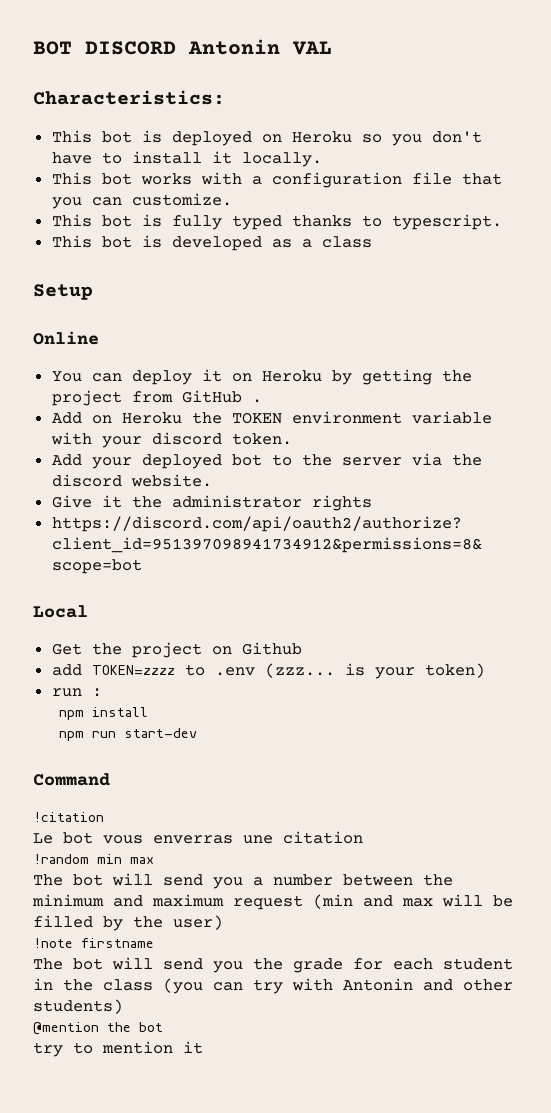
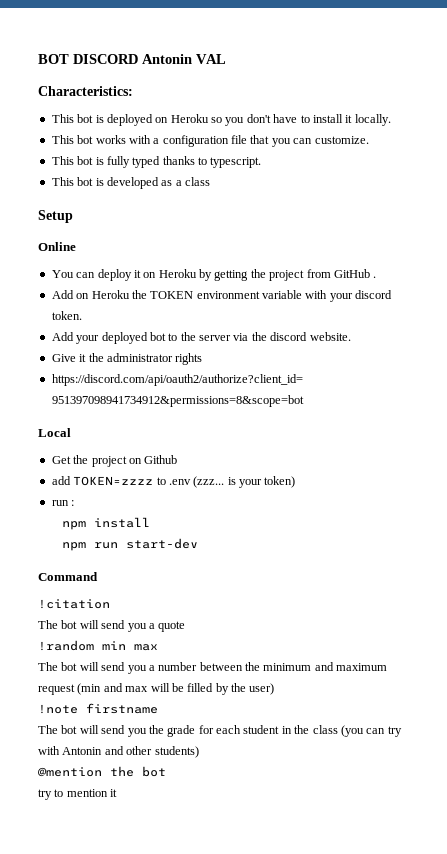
[33,831,363,844] Le bot vous enverras une citation -> [38,620,186,632] The bot will send you a quote

